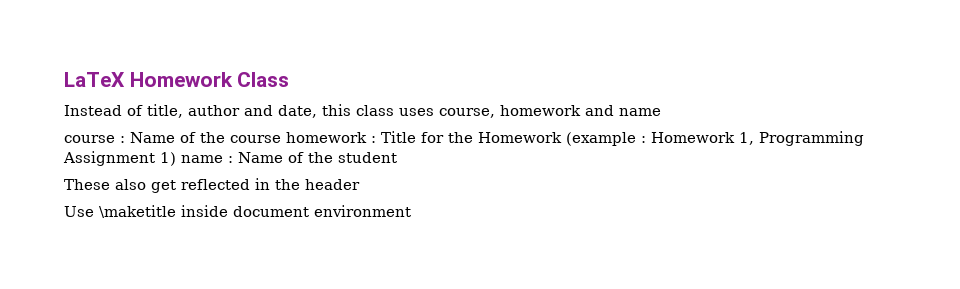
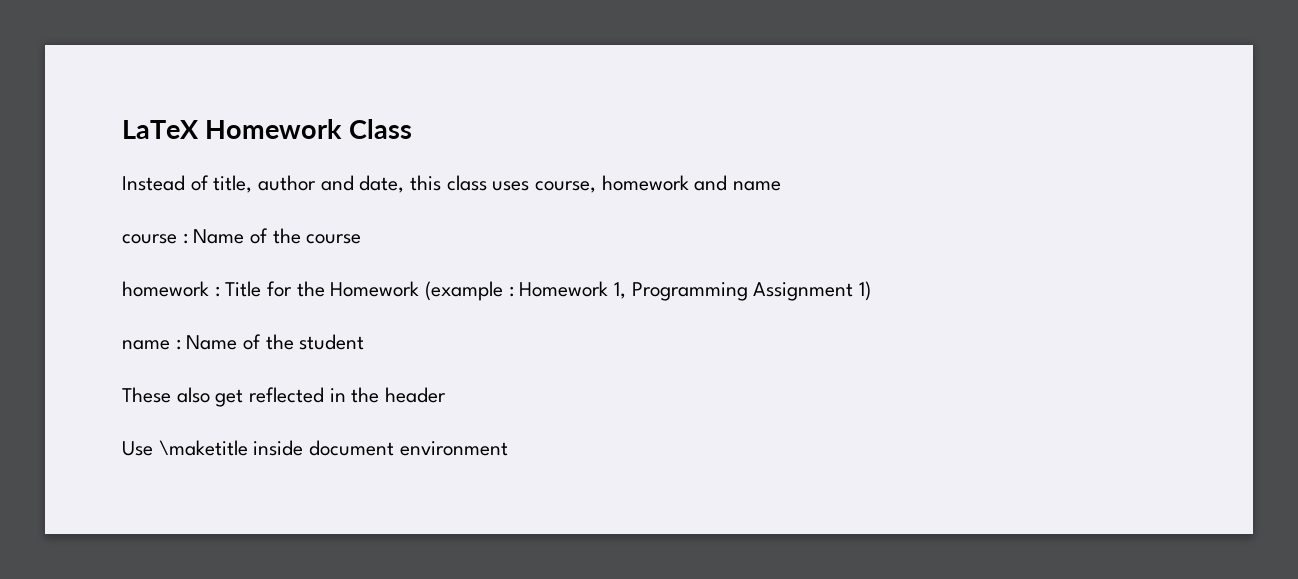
(281, 139) none -> (362, 239) //
(176, 159) none -> (872, 291) //

